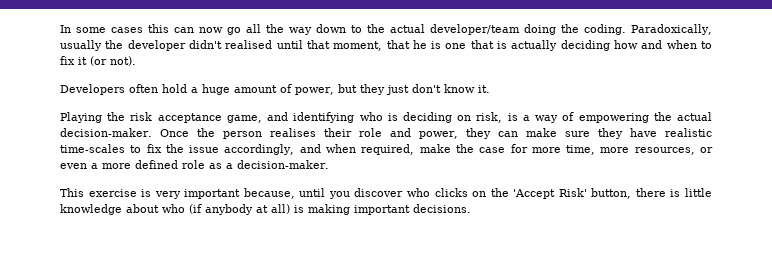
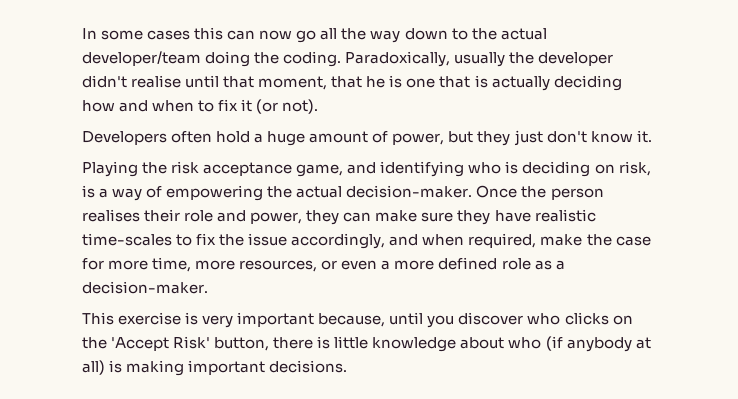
[225,40,273,49] realised -> [131,75,182,88] realise

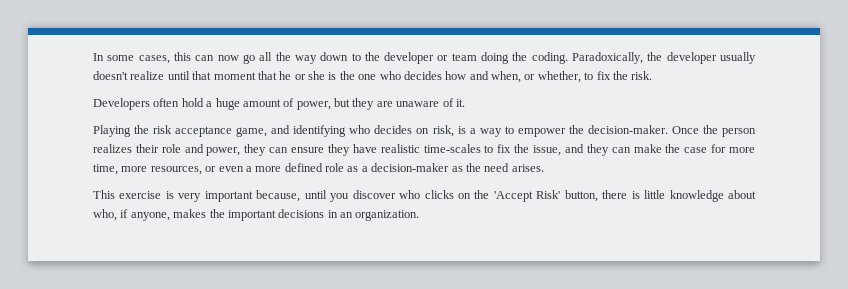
[147,30,191,40] cases -> [138,55,170,64] cases,
[500,28,547,40] [82,51,201,66] actual developer/team -> [384,52,477,64] developer or team
[454,52,614,67] [82,75,182,88] usually the developer didn't realise -> [647,52,757,64] [93,71,165,80] the developer usually doesn't realize
[258,76,328,90] moment, -> [213,72,256,80] moment
[389,75,622,91] [82,99,319,114] is one that is actually deciding how and when to fix it (or not). -> [294,71,653,83] or she is the one who decides how and when, or whether, to fix the risk.
[513,130,633,146] just don't know -> [376,98,454,107] are unaware of
[505,161,591,177] is deciding -> [374,125,413,134] decides
[146,185,343,201] of empowering the actual -> [504,125,584,137] to empower the
[82,209,140,222] realises -> [93,144,132,153] realizes
[375,210,454,222] make sure -> [291,147,325,153] ensure
[248,233,537,249] issue accordingly, and when required, -> [533,144,631,156] issue, and they can
[82,281,208,294] decision-maker. -> [371,163,544,172] decision-maker as the need arises.
[508,336,651,352] [82,360,348,376] who (if anybody at all) is making important decisions. -> [93,209,420,221] who, if anyone, makes the important decisions in an organization.

